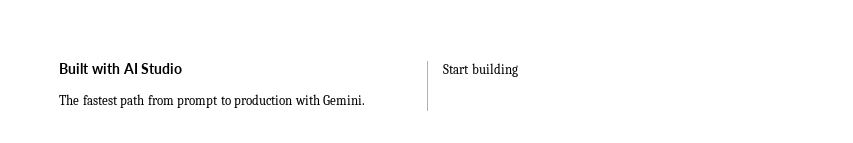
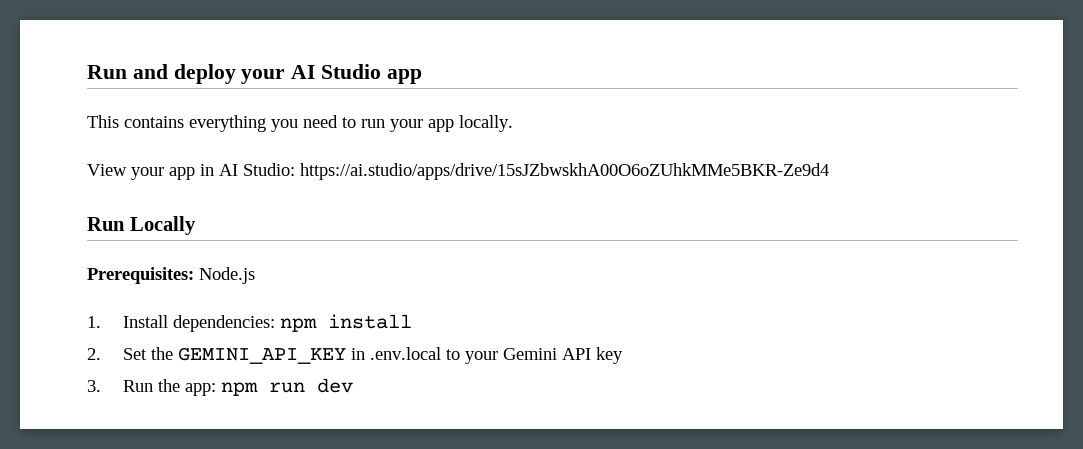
[59,63,183,74] [59,94,366,108] [443,63,518,77] Built with AI Studio // The fastest path from prompt to production with Gemini. // Start building -> [87,64,422,84] [87,115,513,132] [87,163,829,180] [87,216,196,235] [87,267,255,284] [87,314,412,332] [87,347,623,364] [87,378,353,396] Run and deploy your AI Studio app // This contains everything you need to run your app locally. // View your app in AI Studio: https://ai.studio/apps/drive/15sJZbwskhA00O6oZUhkMMe5BKR-Ze9d4 // Run Locally // Prerequisites: Node.js // 1. Install dependencies: npm install // 2. Set the GEMINI_API_KEY in .env.local to your Gemini API key // 3. Run the app: npm run dev

